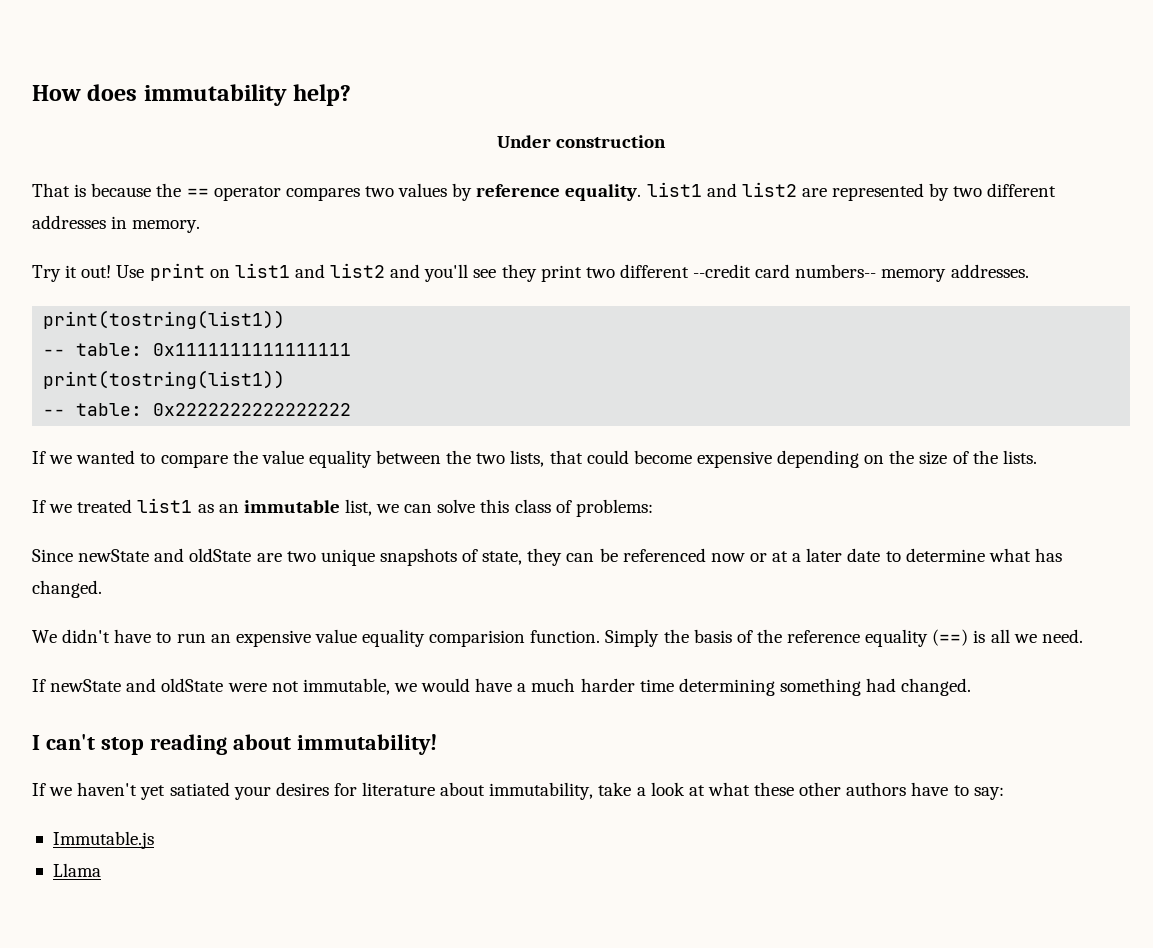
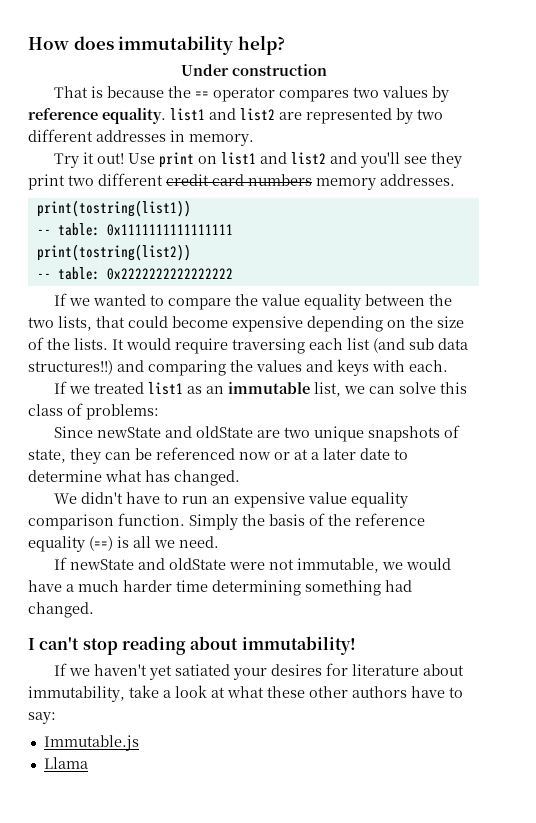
[693,264,877,278] --credit card numbers-- -> [166,174,312,186] credit card numbers
[43,370,286,389] print(tostring(list1)) -> [36,244,191,261] print(tostring(list2))
(1037, 457) none -> [112,338,468,354] [28,359,448,376] It would require traversing each list (and sub data structures!!) and comparing the values and keys with each.
[429,630,526,647] comparision -> [28,514,114,530] comparison

